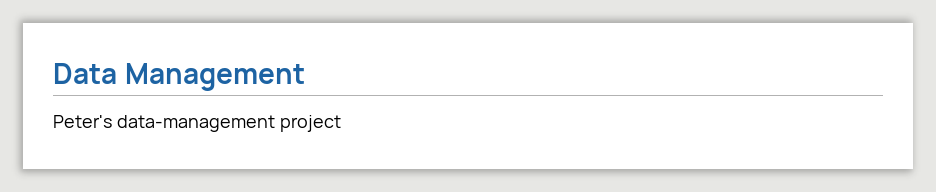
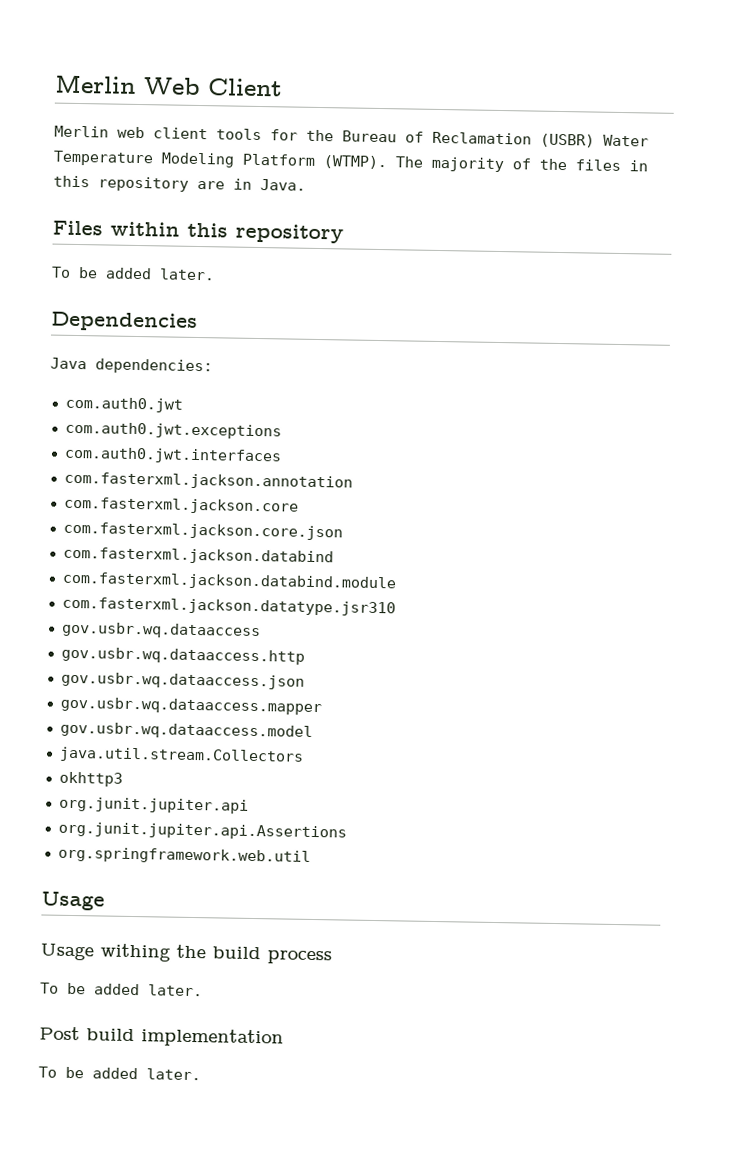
[53,63,305,91] [53,115,341,132] Data Management // Peter's data-management project -> [55,74,283,97] [54,125,649,148] [53,150,648,173] [53,175,306,192] [52,220,344,244] [51,266,215,281] [51,311,198,332] [50,357,213,375] [64,396,183,413] [64,421,282,440] [63,446,282,465] [63,471,353,491] [63,496,299,515] [62,521,343,541] [62,546,334,566] [61,571,397,592] [61,596,396,617] [60,621,261,640] [60,646,305,665] [60,671,305,690] [59,696,322,716] [59,721,313,740] [58,746,304,765] [58,771,123,787] [58,796,249,814] [57,821,347,841] [57,846,311,865] [41,891,105,911] [40,943,332,965] [40,982,203,997] [39,1026,284,1048] [38,1066,201,1081] Merlin Web Client // Merlin web client tools for the Bureau of Reclamation (USBR) Water Temperature Modeling Platform (WTMP). The majority of the files in this repository are in Java. // Files within this repository // To be added later. // Dependencies // Java dependencies: // com.auth0.jwt // com.auth0.jwt.exceptions // com.auth0.jwt.interfaces // com.fasterxml.jackson.annotation // com.fasterxml.jackson.core // com.fasterxml.jackson.core.json // com.fasterxml.jackson.databind // com.fasterxml.jackson.databind.module // com.fasterxml.jackson.datatype.jsr310 // gov.usbr.wq.dataaccess // gov.usbr.wq.dataaccess.http // gov.usbr.wq.dataaccess.json // gov.usbr.wq.dataaccess.mapper // gov.usbr.wq.dataaccess.model // java.util.stream.Collectors // okhttp3 // org.junit.jupiter.api // org.junit.jupiter.api.Assertions // org.springframework.web.util // Usage // Usage withing the build process // To be added later. // Post build implementation // To be added later.

